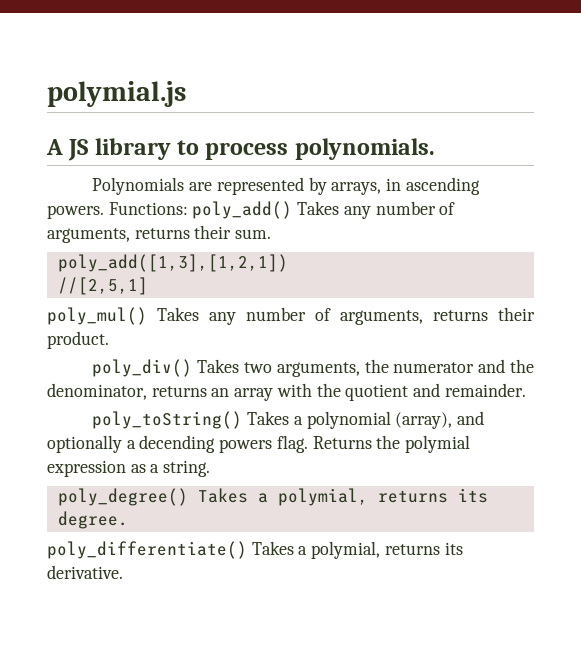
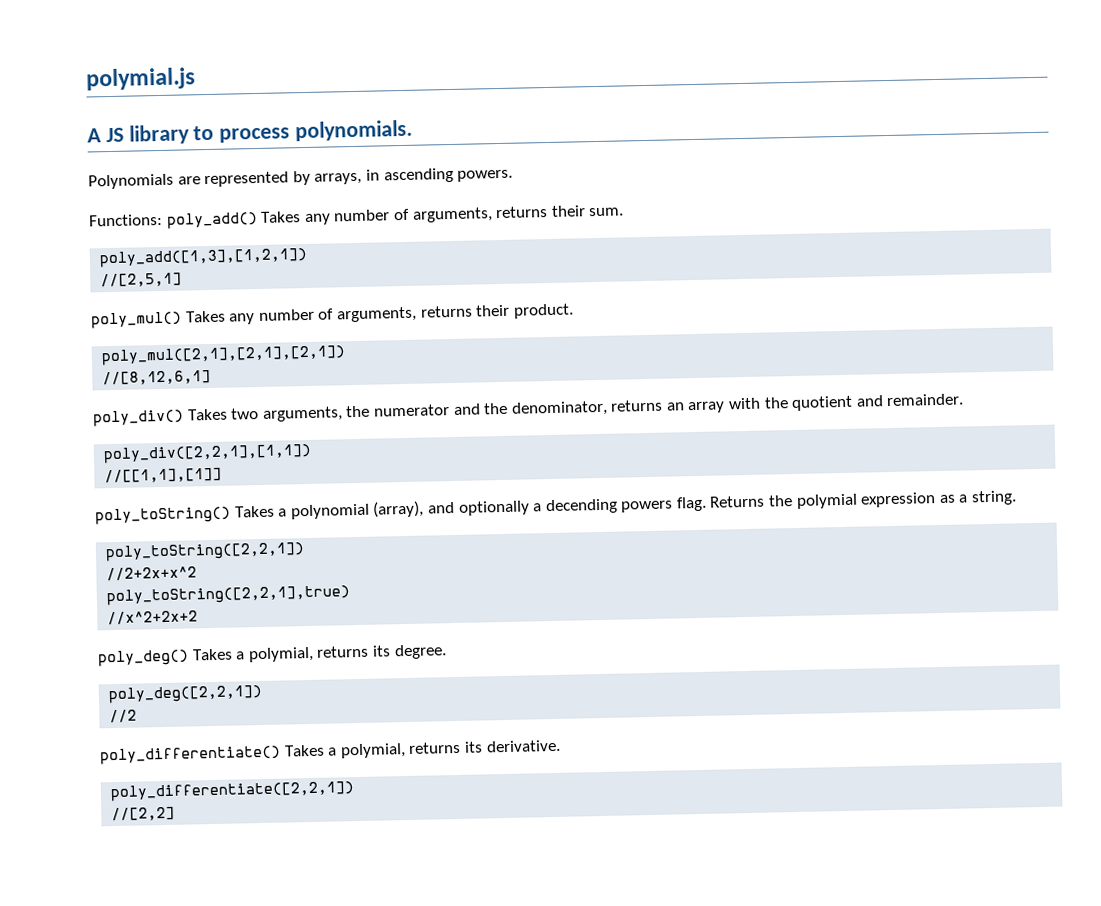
(104, 212) none -> (514, 175) //
(109, 340) none -> [101,345,347,366] [102,369,212,386] // poly_mul([2,1],[2,1],[2,1]) // //[8,12,6,1]
(526, 390) none -> [103,443,313,464] [104,467,223,484] // poly_div([2,2,1],[1,1]) // //[[1,1],[1]]
[57,488,188,506] poly_degree() -> [105,542,306,562] [106,566,198,582] [106,585,351,606] [107,610,199,626] [97,649,189,667] poly_toString([2,2,1]) // //2+2x+x^2 // poly_toString([2,2,1],true) // //x^2+2x+2 // poly_deg()
(128, 520) none -> [108,684,264,704] [109,709,138,724] // poly_deg([2,2,1]) // //2
(123, 572) none -> [110,781,356,802] [111,806,176,822] // poly_differentiate([2,2,1]) // //[2,2]

